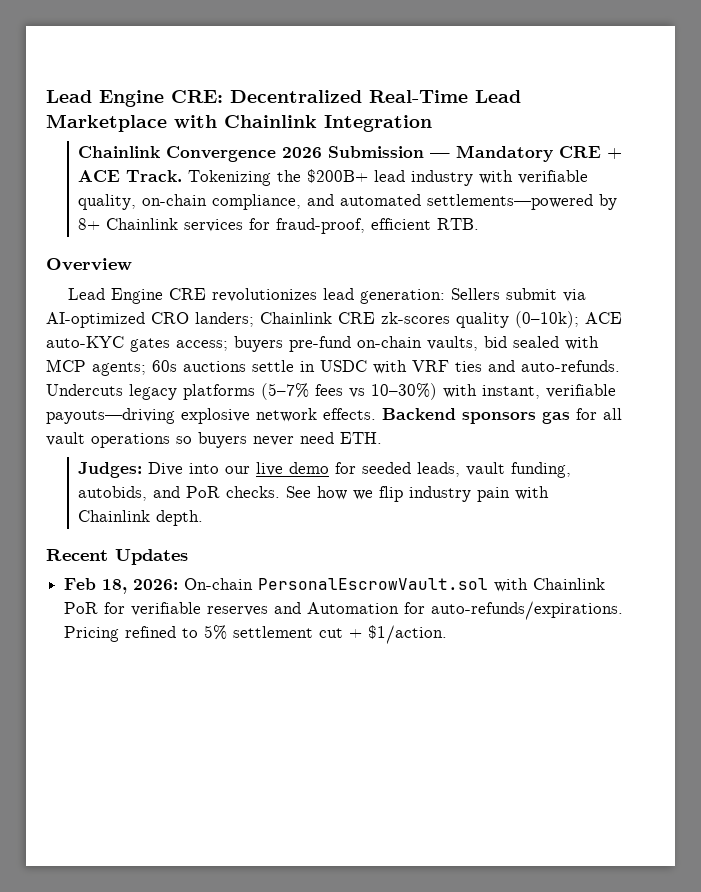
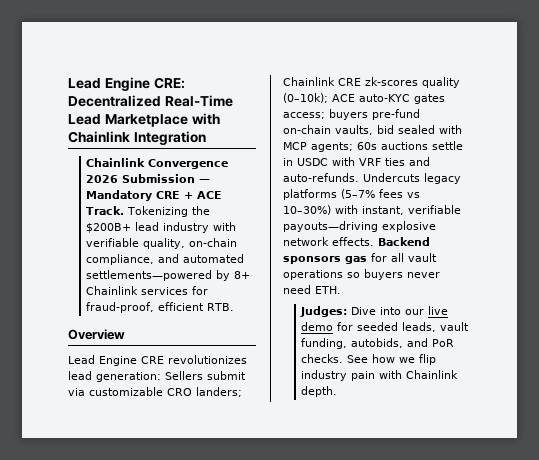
[46,312,145,328] AI-optimized -> [89,387,163,396] customizable
[46,549,188,565] [64,578,606,594] [64,601,624,620] [64,625,448,644] // Recent Updates // Feb 18, 2026: On-chain PersonalEscrowVault.sol with Chainlink PoR for verifiable reserves and Automation for auto-refunds/expirations. Pricing refined to 5% settlement cut + $1/action. -> (338, 391) none

